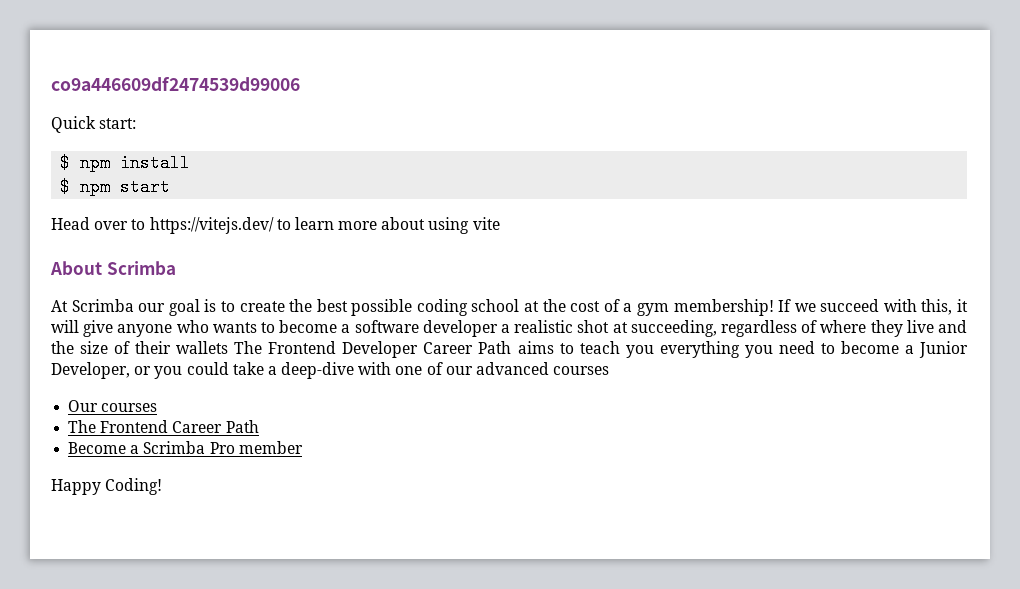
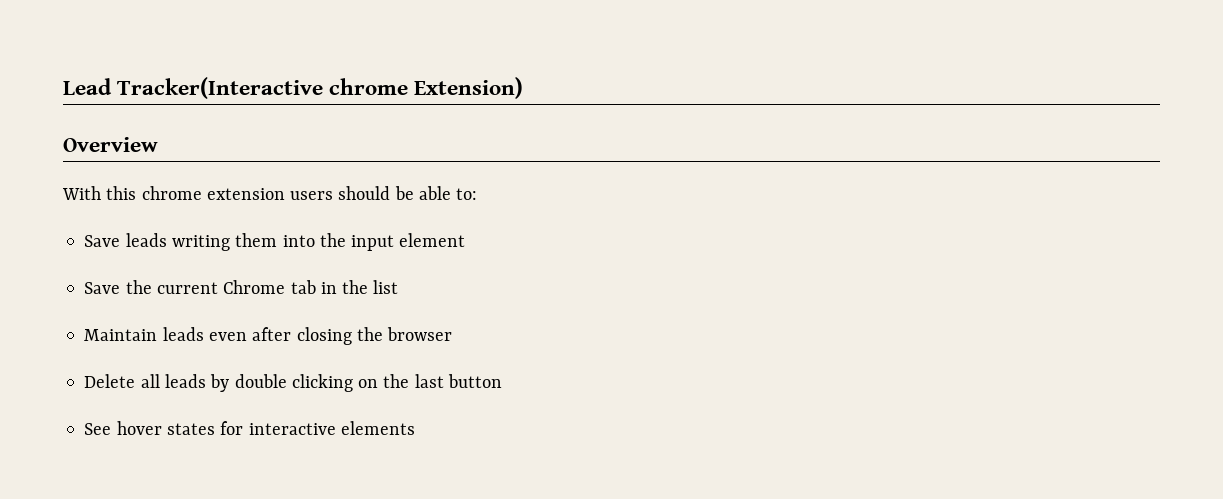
[51,76,300,91] [51,116,137,133] [60,154,191,172] [60,178,171,196] [51,217,500,234] [50,261,176,275] [51,299,969,316] [51,320,968,337] [51,341,968,358] [51,362,610,379] [68,400,158,412] [68,420,259,433] [68,441,303,454] [51,478,163,495] co9a446609df2474539d99006 // Quick start: // $ npm install // $ npm start // Head over to https://vitejs.dev/ to learn more about using vite // About Scrimba // At Scrimba our goal is to create the best possible coding school at the cost of a gym membership! If we succeed with this, it will give anyone who wants to become a software developer a realistic shot at succeeding, regardless of where they live and the size of their wallets The Frontend Developer Career Path aims to teach you everything you need to become a Junior Developer, or you could take a deep-dive with one of our advanced courses // Our courses // The Frontend Career Path // Become a Scrimba Pro member // Happy Coding! -> [63,77,524,99] [63,137,158,152] [62,186,478,200] [84,233,466,251] [84,280,399,294] [84,327,453,345] [84,374,502,392] [84,421,415,435] Lead Tracker(Interactive chrome Extension) // Overview // With this chrome extension users should be able to: // Save leads writing them into the input element // Save the current Chrome tab in the list // Maintain leads even after closing the browser // Delete all leads by double clicking on the last button // See hover states for interactive elements

